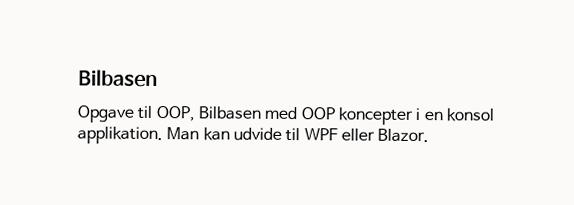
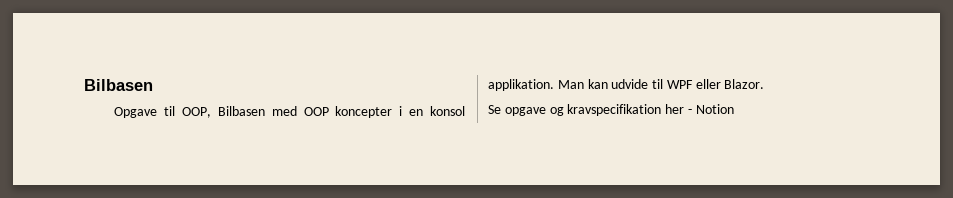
(430, 135) none -> [488,104,734,116] // Se opgave og kravspecifikation her - Notion

